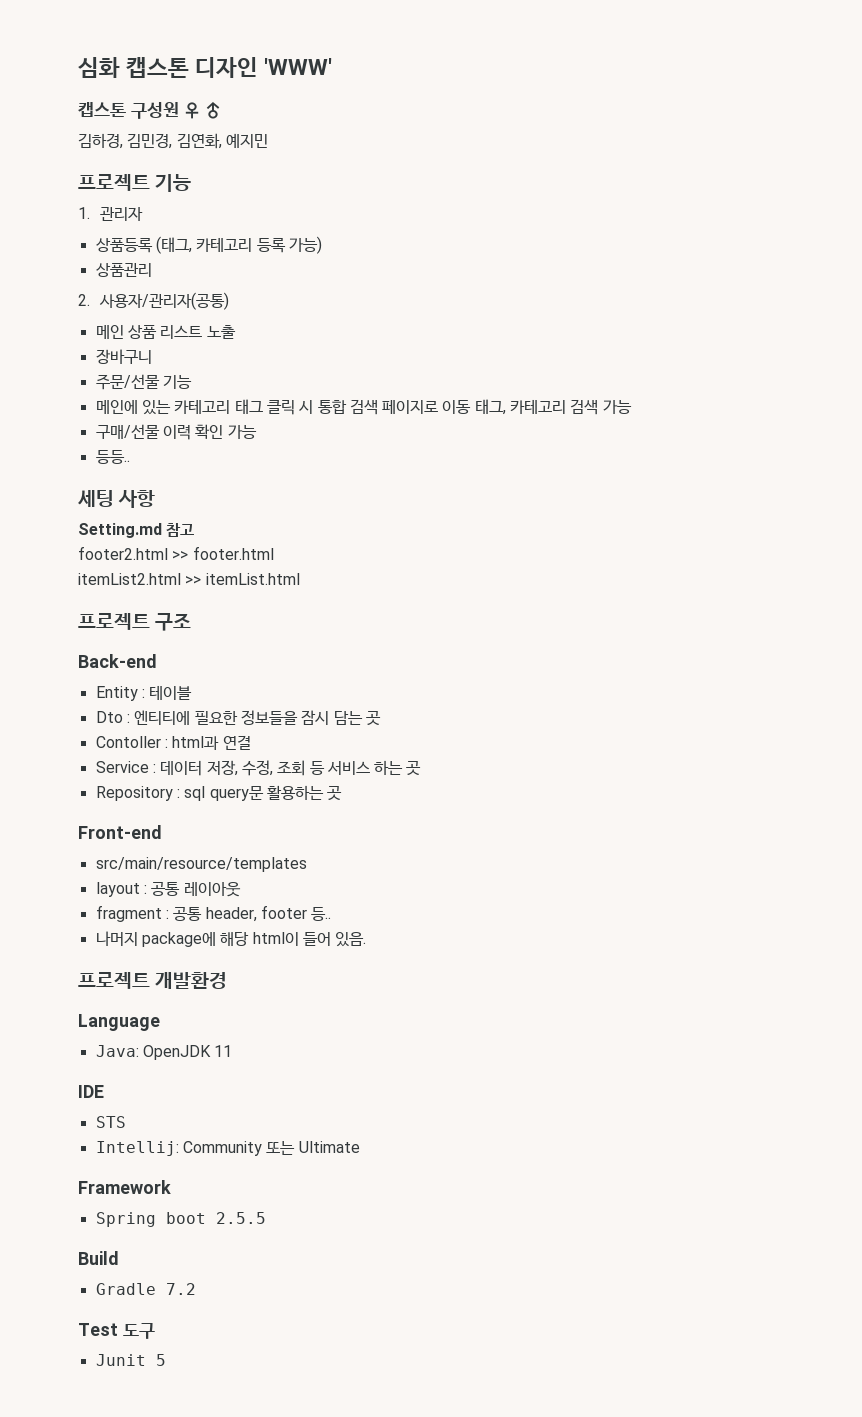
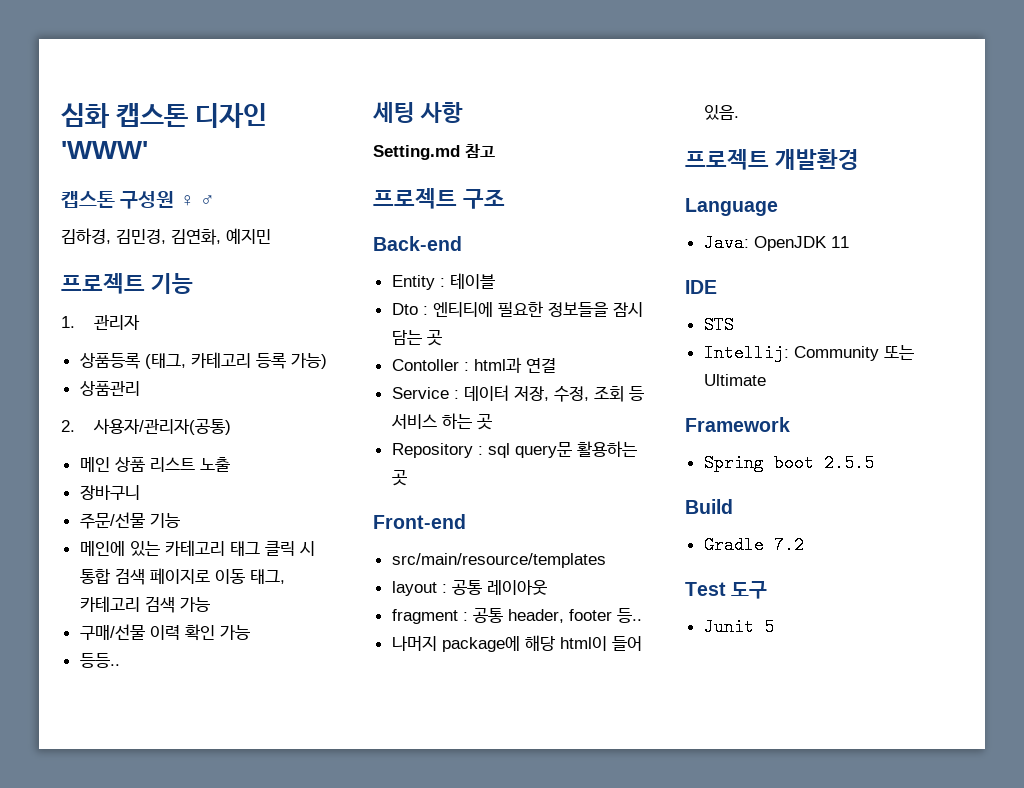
[78,546,274,560] [78,573,300,585] // footer2.html >> footer.html // itemList2.html >> itemList.html -> (495, 151) none

